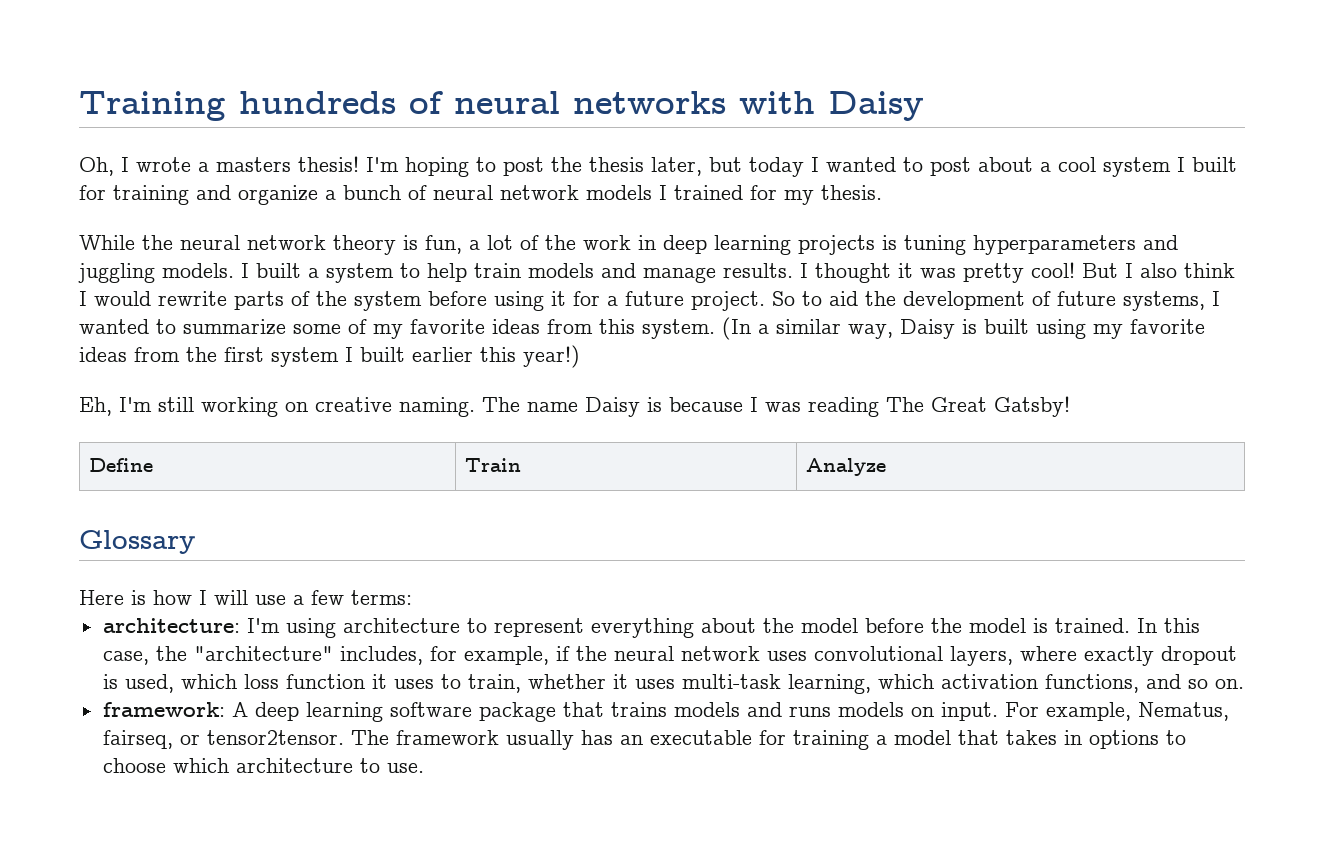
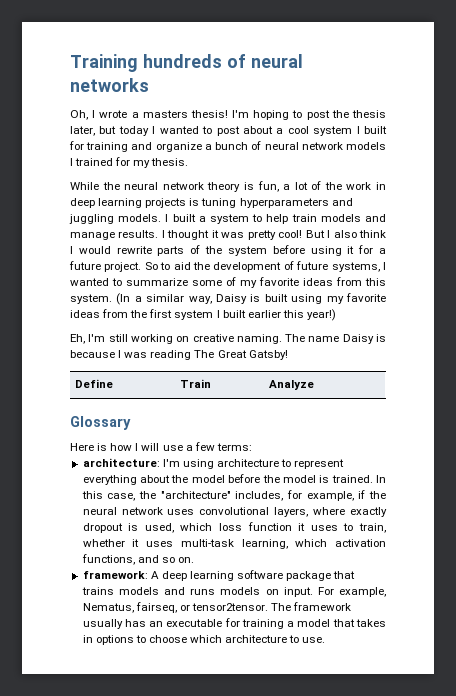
[739,91,924,121] with Daisy -> (149, 85) none

